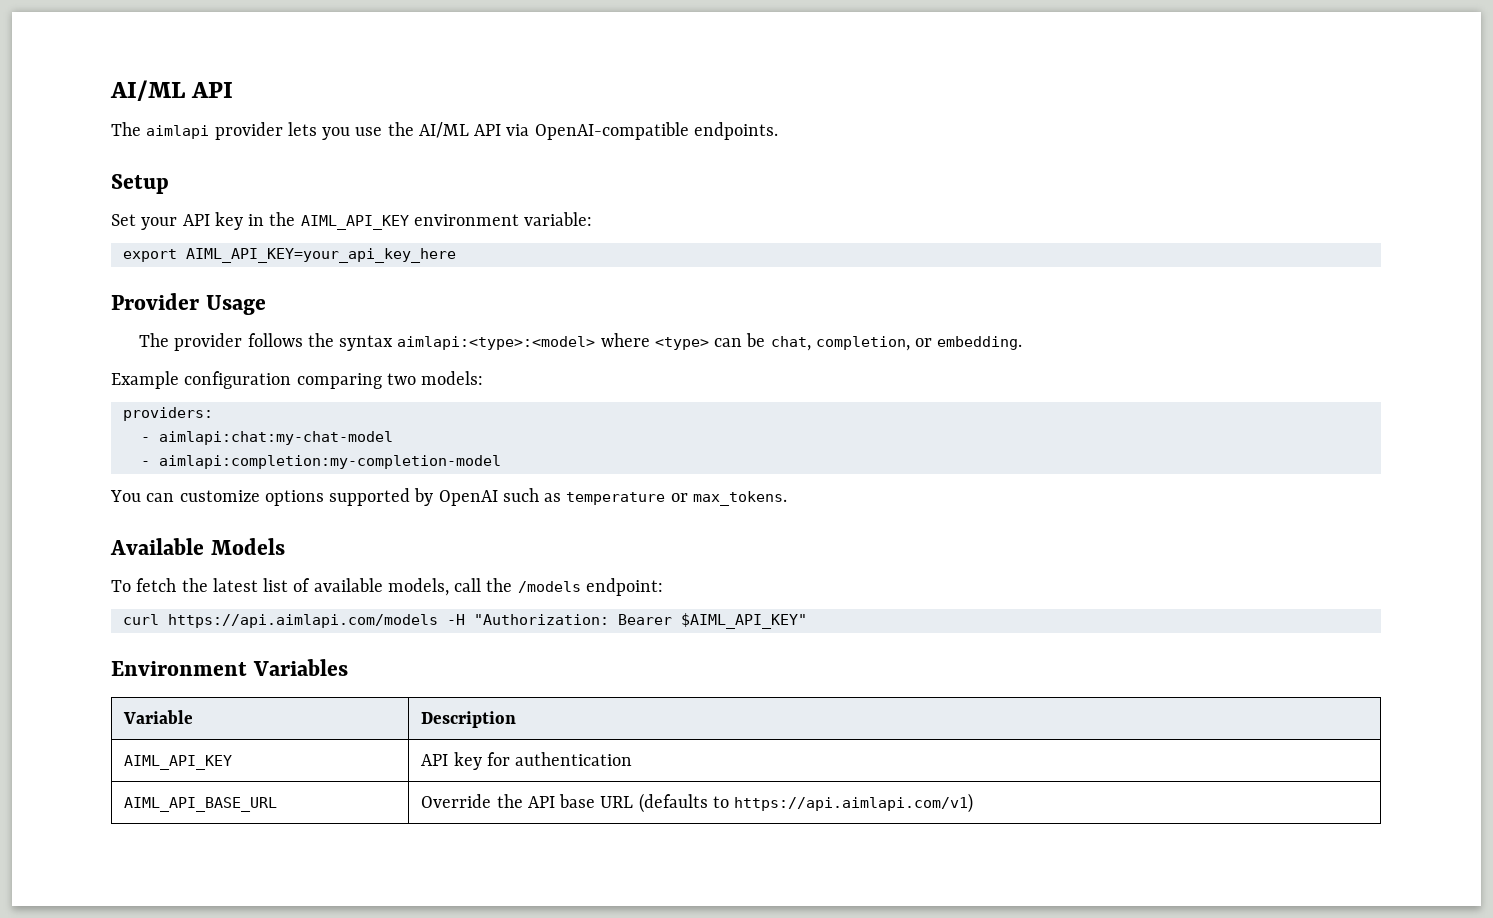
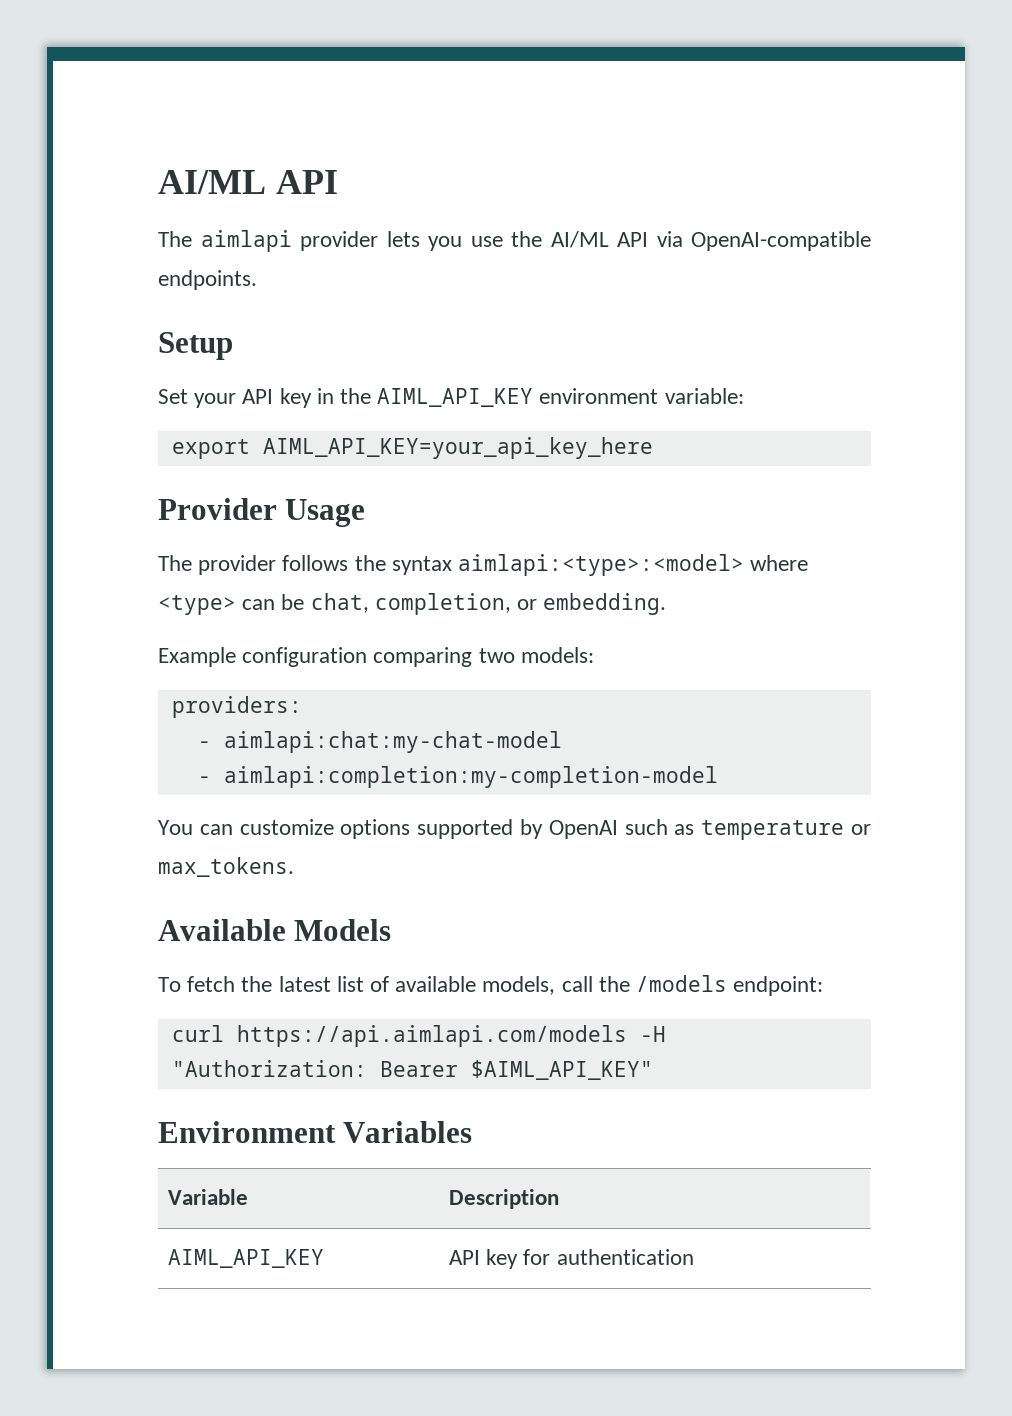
[124,797,278,812] [421,793,974,813] // AIML_API_BASE_URL | Override the API base URL (defaults to https://api.aimlapi.com/v1) -> (694, 1257) none

